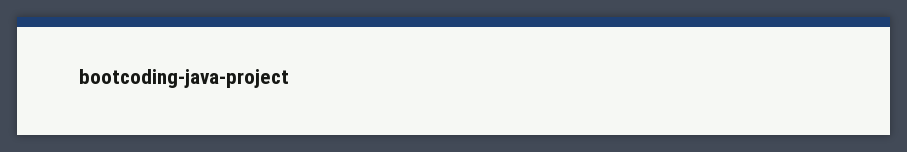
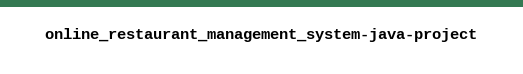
[79,69,289,88] bootcoding-java-project -> [45,28,477,42] online_restaurant_management_system-java-project

